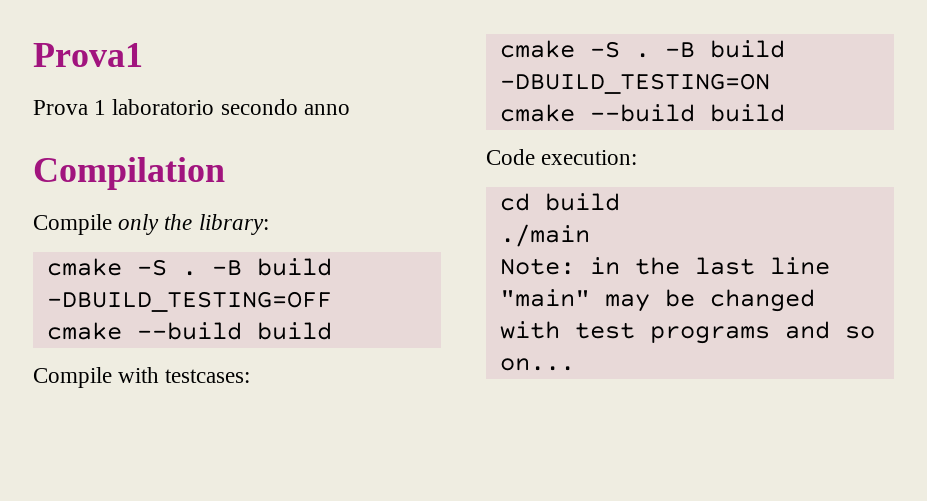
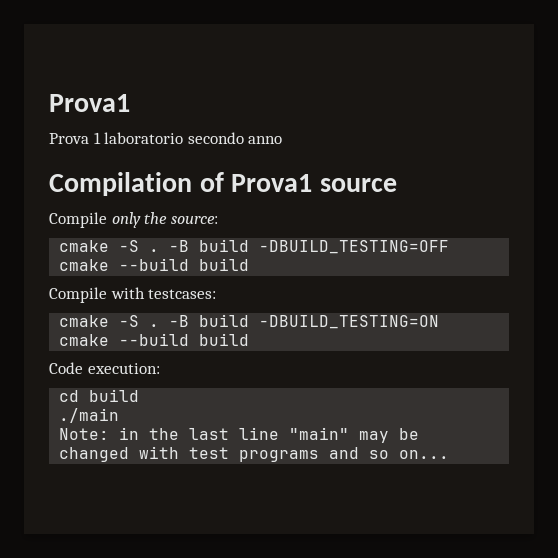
(225, 173) none -> [199,172,397,192] of Prova1 source
[198,214,269,235] library: -> [170,216,218,224] source:

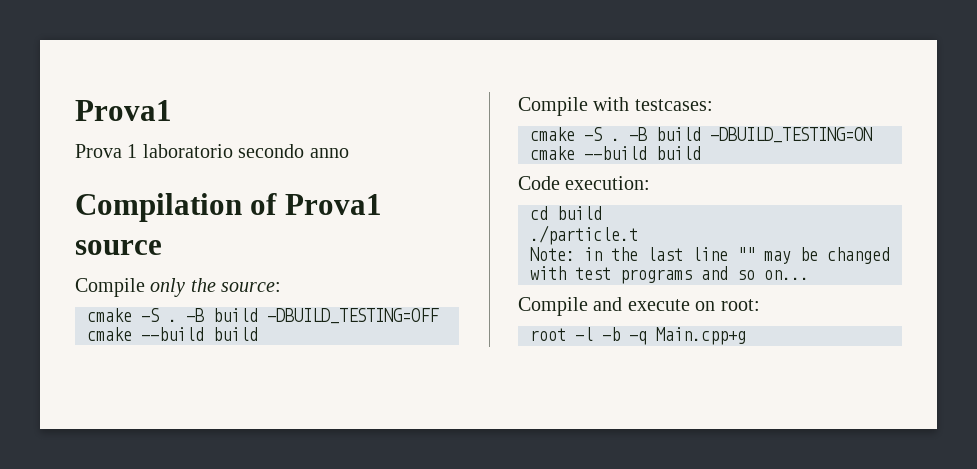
[59,408,120,423] ./main -> [530,225,638,245] ./particle.t
[289,427,350,440] "main" -> [737,247,755,261] ""
(450, 454) none -> [518,297,760,316] [530,327,746,345] // Compile and execute on root: // root -l -b -q Main.cpp+g

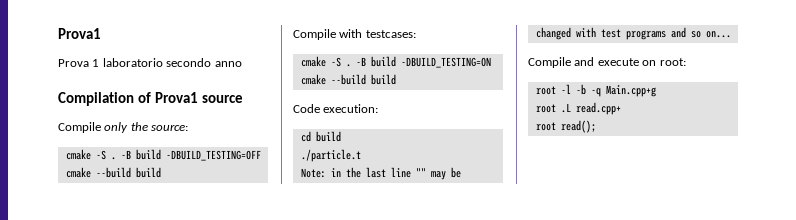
(746, 336) none -> [535,102,621,115] [535,120,596,133] // root .L read.cpp+ // root read();

